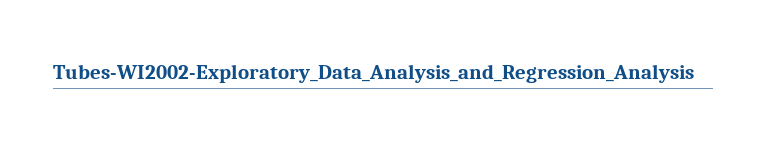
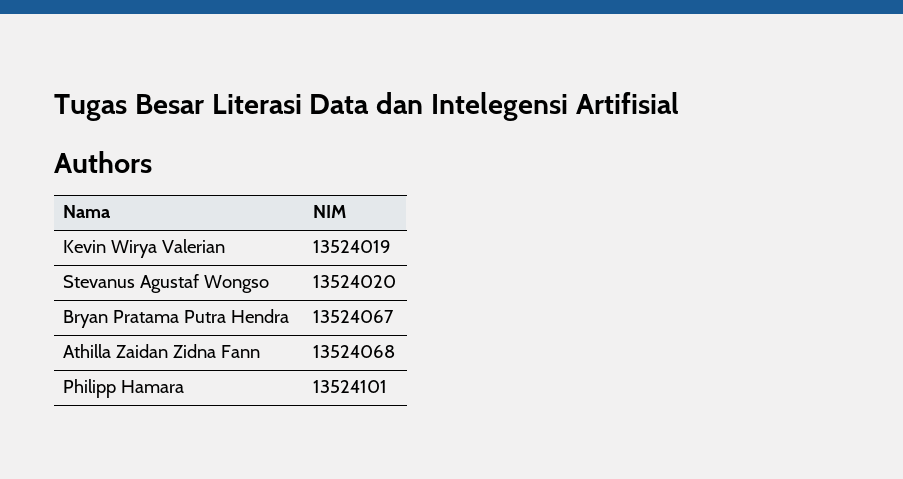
[53,64,694,83] Tubes-WI2002-Exploratory_Data_Analysis_and_Regression_Analysis -> [54,92,679,121] [54,151,152,173] [63,205,111,218] [313,205,347,218] [63,239,226,258] [313,240,392,253] [63,274,270,293] [313,275,397,288] [63,309,290,328] [313,310,395,323] [63,344,261,358] [313,345,396,358] [63,379,185,398] [313,380,388,393] Tugas Besar Literasi Data dan Intelegensi Artifisial // Authors // Nama | NIM // Kevin Wirya Valerian | 13524019 // Stevanus Agustaf Wongso | 13524020 // Bryan Pratama Putra Hendra | 13524067 // Athilla Zaidan Zidna Fann | 13524068 // Philipp Hamara | 13524101

